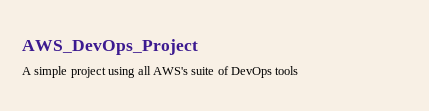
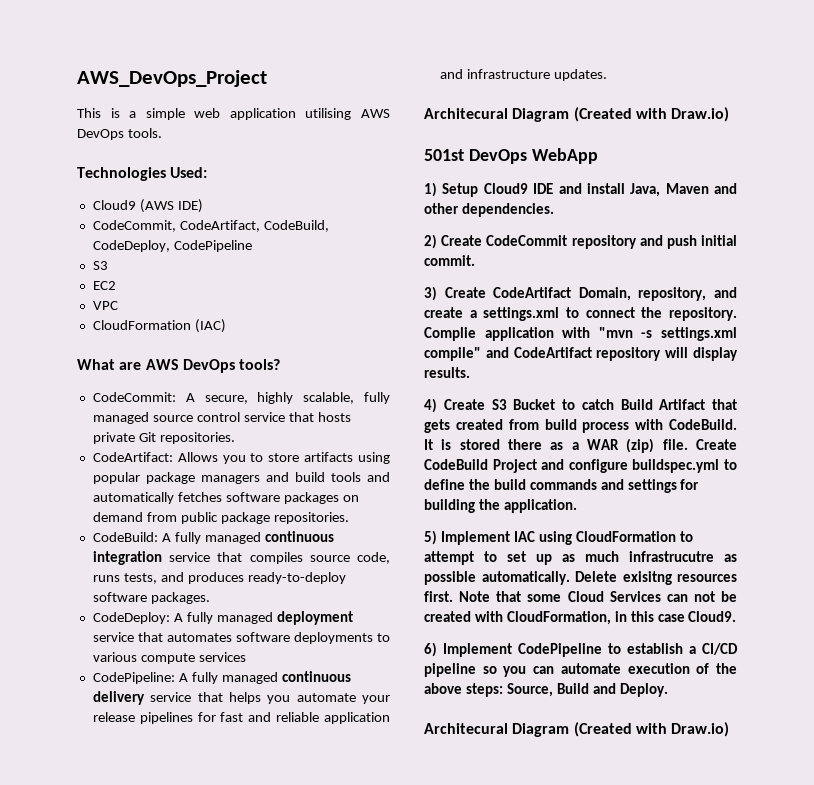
[22,66,299,78] A simple project using all AWS's suite of DevOps tools -> [77,108,390,120] [77,128,162,140] [77,167,208,181] [92,199,203,213] [92,220,329,232] [92,240,252,252] [92,261,108,270] [92,281,116,290] [92,301,118,310] [92,319,226,333] [77,359,281,373] [92,392,390,404] [92,412,351,424] [92,432,235,444] [92,452,390,464] [92,472,390,484] [92,492,359,504] [92,512,349,524] [92,531,334,544] [92,551,391,565] [92,572,346,584] [92,592,210,604] [92,611,353,625] [92,632,390,644] [92,652,246,664] [92,671,351,684] [92,691,390,705] [92,712,390,724] [439,69,607,81] [424,107,730,122] [424,148,598,164] [424,182,737,197] [424,203,554,217] [424,234,737,249] [424,255,475,266] [424,286,737,301] [424,307,737,321] [424,327,737,341] [424,347,738,361] [424,367,470,378] [424,398,737,413] [424,419,737,433] [424,438,737,453] [424,459,737,473] [424,479,700,493] [424,499,577,513] [424,530,693,545] [424,551,737,565] [424,571,737,585] [424,591,737,602] [424,611,737,625] [424,642,738,657] [424,663,737,677] [424,683,668,697] [424,722,730,737] This is a simple web application utilising AWS DevOps tools. // Technologies Used: // Cloud9 (AWS IDE) // CodeCommit, CodeArtifact, CodeBuild, CodeDeploy, CodePipeline // S3 // EC2 // VPC // CloudFormation (IAC) // What are AWS DevOps tools? // CodeCommit: A secure, highly scalable, fully managed source control service that hosts private Git repositories. // CodeArtifact: Allows you to store artifacts using popular package managers and build tools and automatically fetches software packages on demand from public package repositories. // CodeBuild: A fully managed continuous integration service that compiles source code, runs tests, and produces ready-to-deploy software packages. // CodeDeploy: A fully managed deployment service that automates software deployments to various compute services // CodePipeline: A fully managed continuous delivery service that helps you automate your release pipelines for fast and reliable application and infrastructure updates. // Architecural Diagram (Created with Draw.io) // 501st DevOps WebApp // 1) Setup Cloud9 IDE and install Java, Maven and other dependencies. // 2) Create CodeCommit repository and push initial commit. // 3) Create CodeArtifact Domain, repository, and create a settings.xml to connect the repository. Complie application with "mvn -s settings.xml compile" and CodeArtifact repository will display results. // 4) Create S3 Bucket to catch Build Artifact that gets created from build process with CodeBuild. It is stored there as a WAR (zip) file. Create CodeBuild Project and configure buildspec.yml to define the build commands and settings for building the application. // 5) Implement IAC using CloudFormation to attempt to set up as much infrastrucutre as possible automatically. Delete exisitng resources first. Note that some Cloud Services can not be created with CloudFormation, in this case Cloud9. // 6) Implement CodePipeline to establish a CI/CD pipeline so you can automate execution of the above steps: Source, Build and Deploy. // Architecural Diagram (Created with Draw.io)

